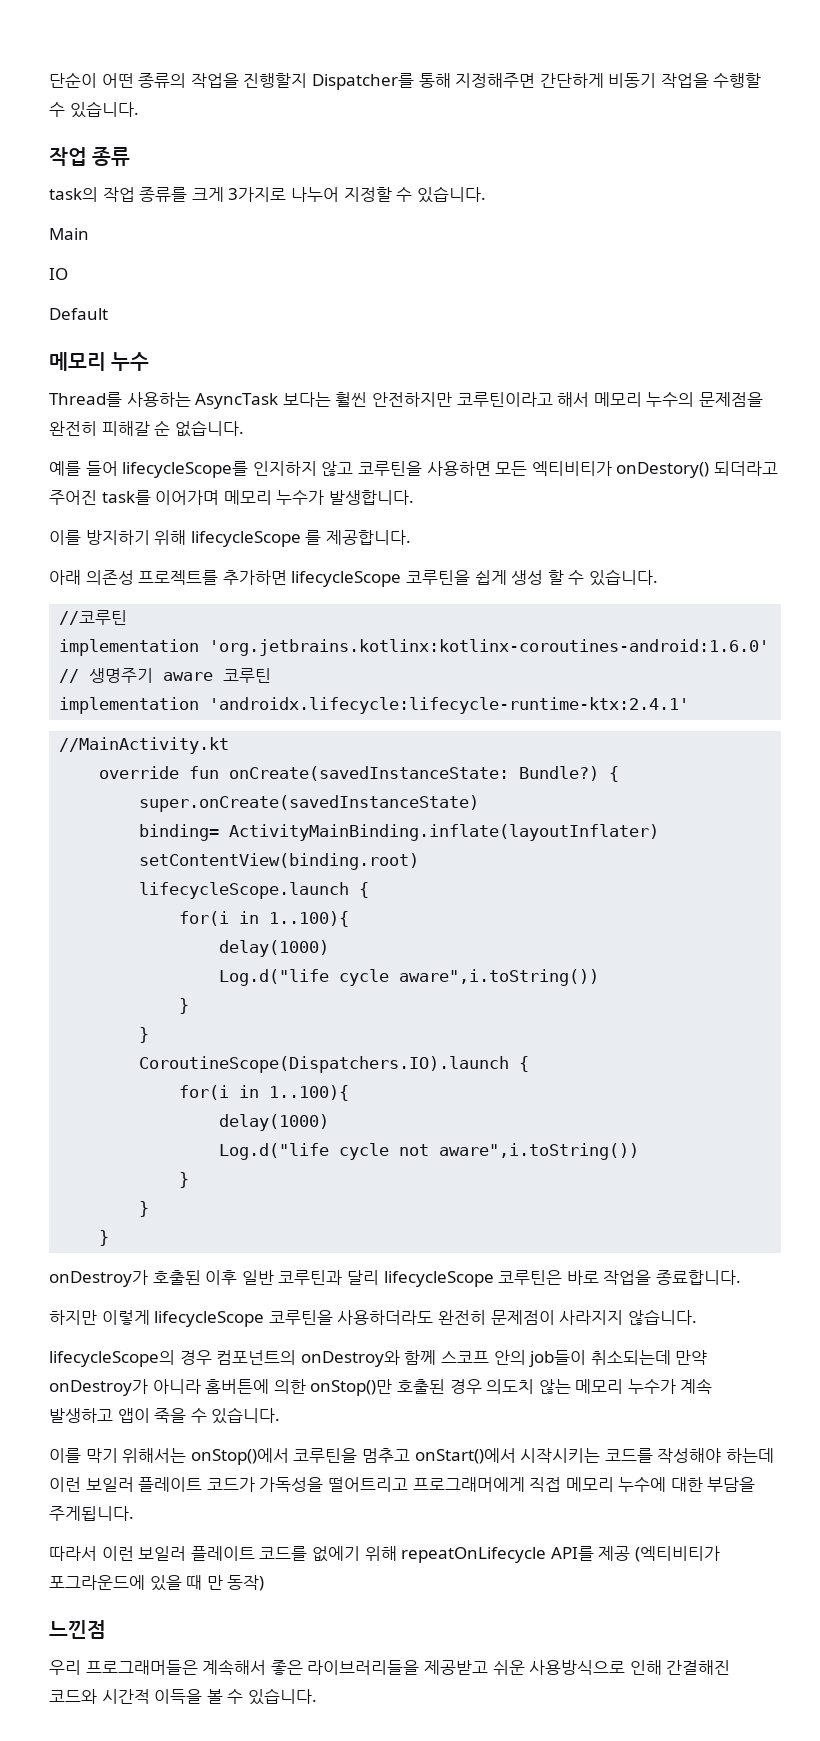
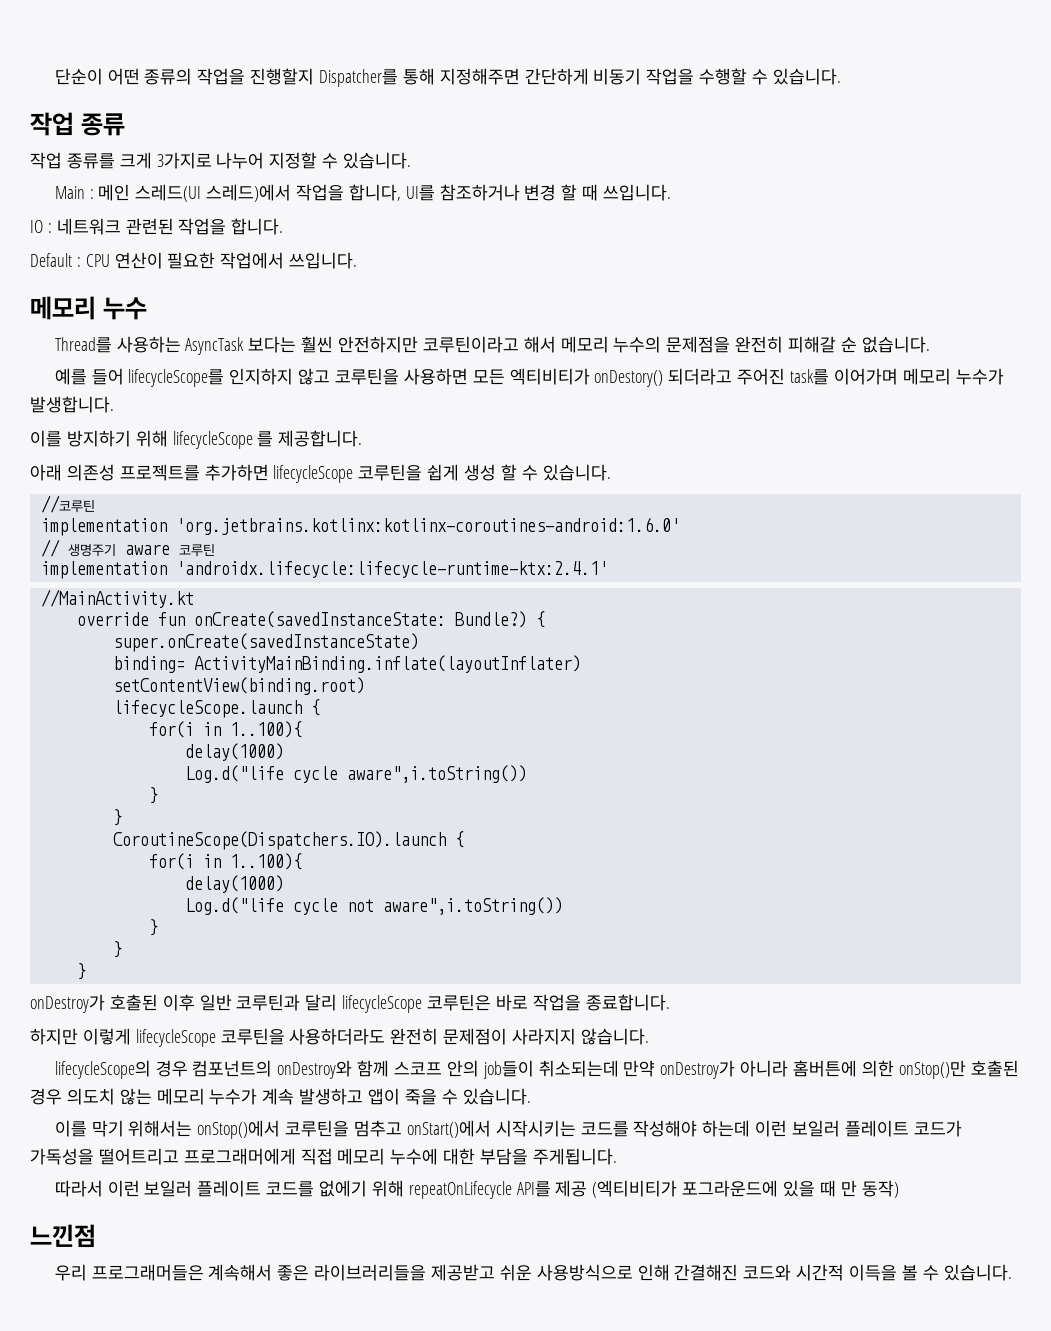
[49,187,98,202] task의 -> (125, 124) none
[49,268,68,280] [49,308,108,320] // IO // Default -> [89,184,671,202] [30,218,284,235] [30,252,358,269] : 메인 스레드(UI 스레드)에서 작업을 합니다, UI를 참조하거나 변경 할 때 쓰입니다. // IO : 네트워크 관련된 작업을 합니다. // Default : CPU 연산이 필요한 작업에서 쓰입니다.

